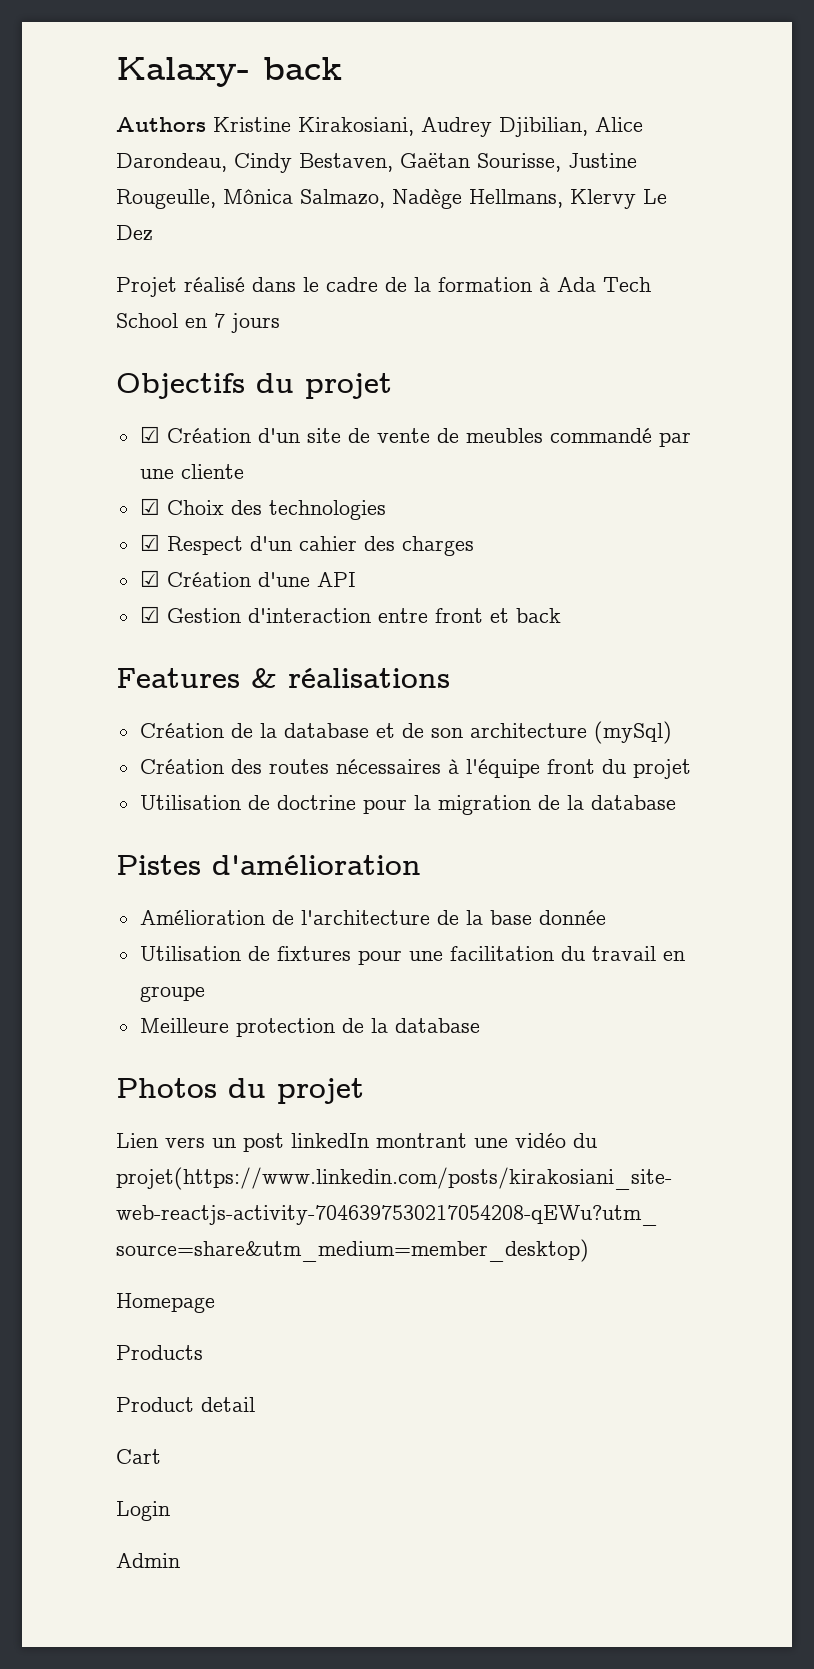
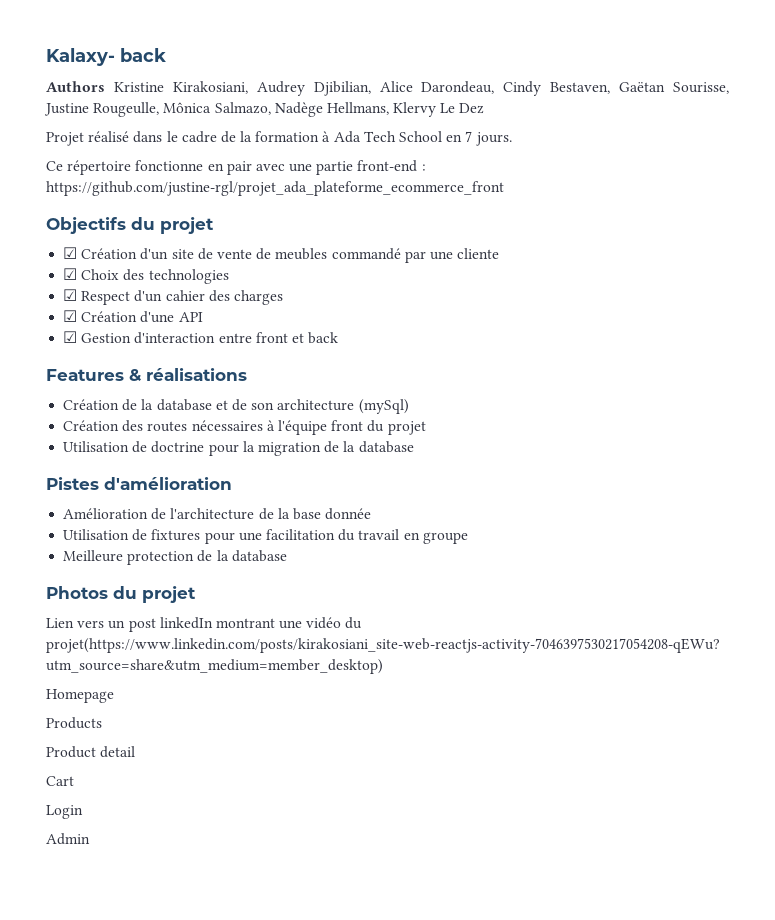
[231,313,280,333] jours -> [475,132,512,146] [46,160,426,175] [46,181,504,196] jours. // Ce répertoire fonctionne en pair avec une partie front-end : https://github.com/justine-rgl/projet_ada_plateforme_ecommerce_front

